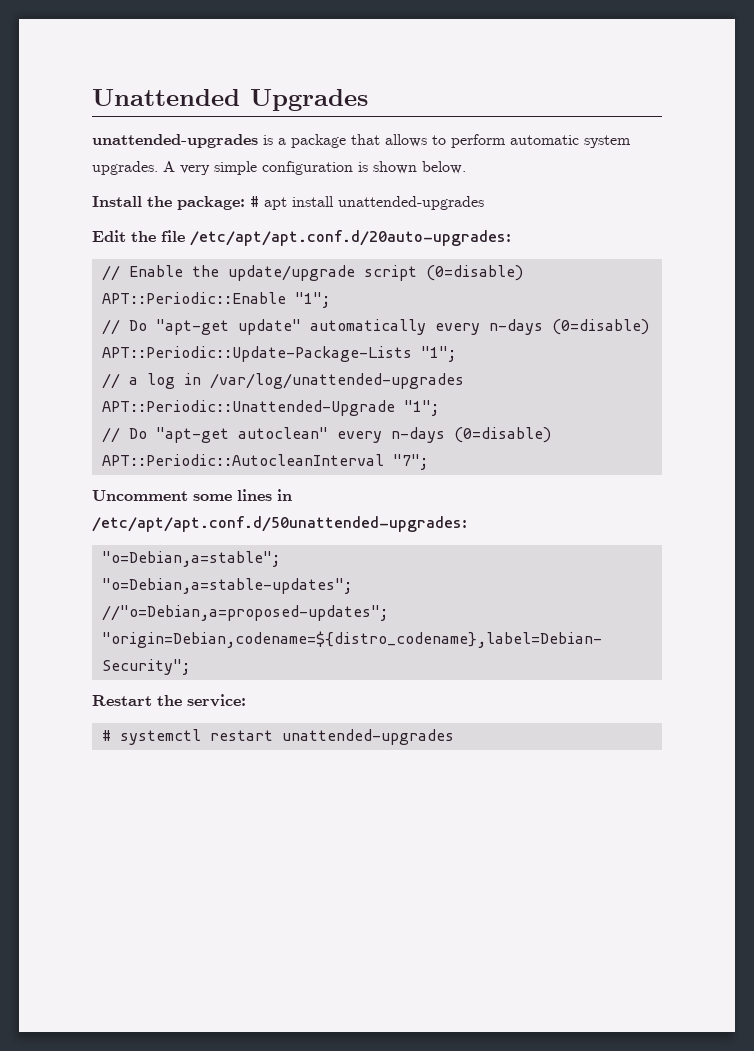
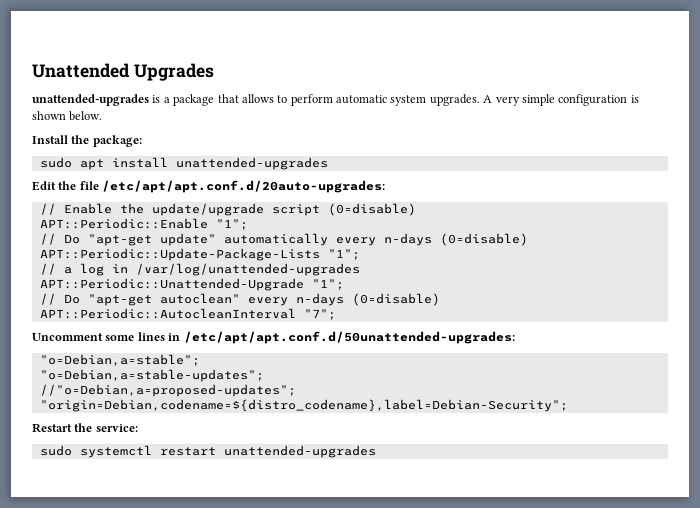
[250,196,259,207] # -> [39,157,72,168] // sudo
[101,730,111,741] # -> [39,445,72,456] sudo

